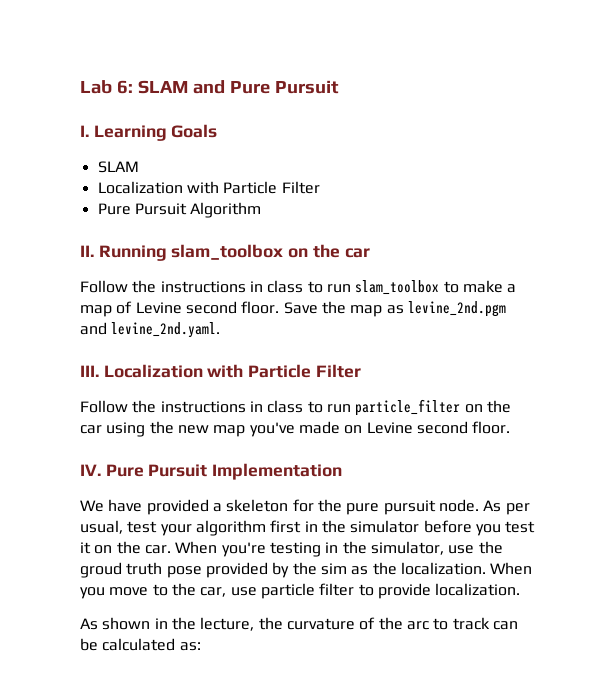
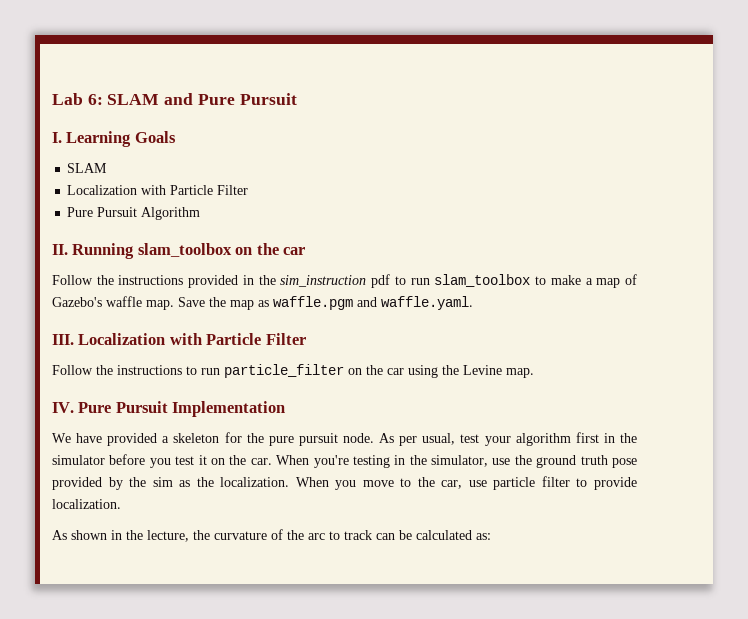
[249,280,304,293] in class -> [188,274,391,288] provided in the sim_instruction pdf
[135,301,280,314] Levine second floor. -> [52,296,174,310] Gazebo's waffle map.
[407,301,506,317] [80,322,221,338] levine_2nd.pgm and levine_2nd.yaml. -> [273,296,473,310] waffle.pgm and waffle.yaml.
[249,400,304,413] in class -> (182, 370) none
[177,421,511,437] new map you've made on Levine second floor. -> [463,365,534,378] Levine map.
[80,562,122,578] groud -> [536,455,577,468] ground

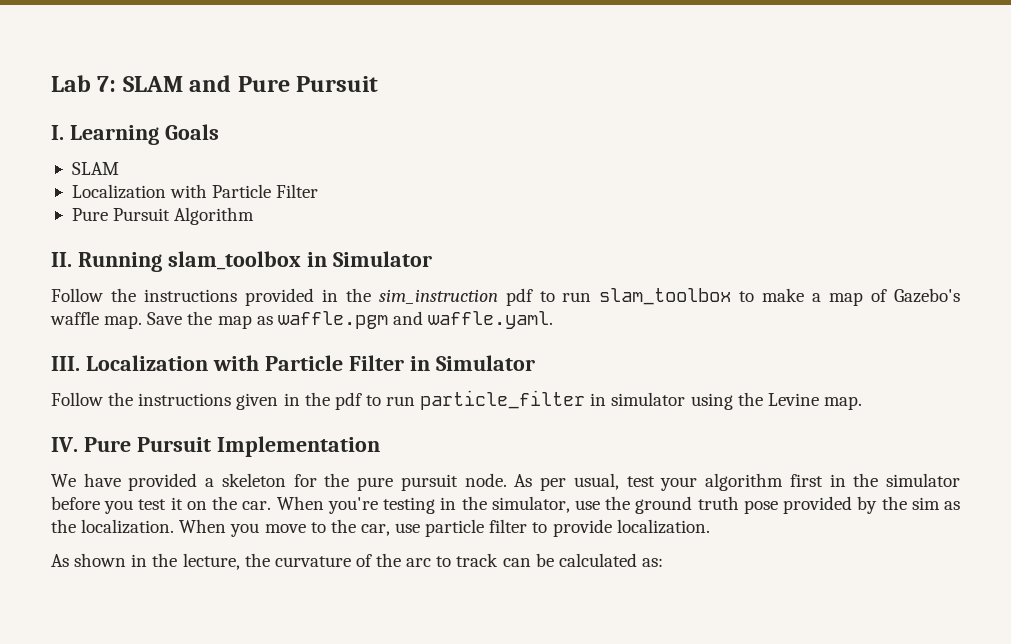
[87,94,103,105] 6: -> [97,76,117,92] 7:
[235,243,306,255] on the car -> [306,251,432,267] in Simulator
[52,364,404,378] // Follow the instructions to run particle_filter on the car -> [409,355,535,371] [51,390,686,410] in Simulator // Follow the instructions given in the pdf to run particle_filter in simulator

